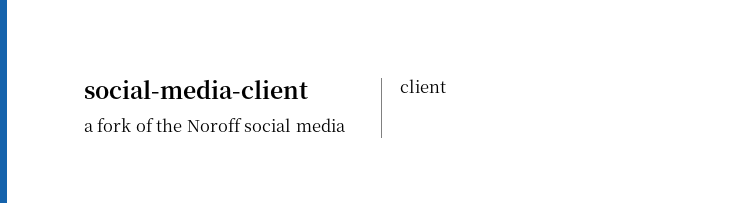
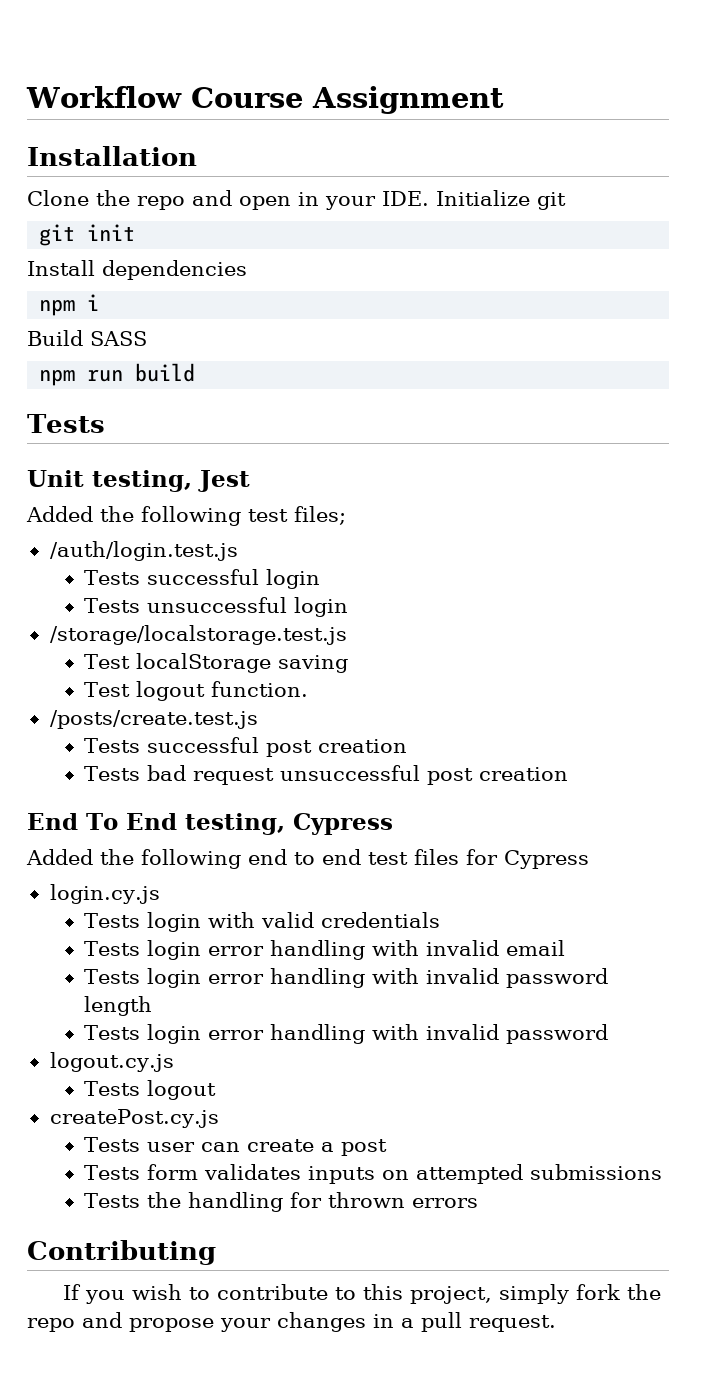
[84,79,308,99] [84,118,346,132] [400,79,446,93] social-media-client // a fork of the Noroff social media client -> [26,86,504,114] [27,146,197,166] [27,190,566,210] [39,224,136,246] [27,260,247,280] [39,294,100,316] [27,330,147,346] [39,363,196,386] [27,414,105,433] [27,470,250,492] [26,506,346,526] [49,541,238,561] [84,569,321,589] [84,597,349,617] [49,625,347,645] [84,653,349,673] [84,681,309,701] [49,710,258,729] [84,737,408,757] [84,765,569,785] [27,813,393,835] [26,849,589,869] [49,884,160,904] [84,912,441,932] [84,940,566,960] [84,968,609,988] [84,996,153,1016] [84,1024,609,1044] [49,1052,174,1072] [84,1080,217,1100] [49,1109,219,1128] [84,1137,388,1156] [84,1164,663,1184] [84,1192,479,1212] [27,1240,216,1265] [62,1284,661,1304] [27,1312,556,1332] Workflow Course Assignment // Installation // Clone the repo and open in your IDE. Initialize git // git init // Install dependencies // npm i // Build SASS // npm run build // Tests // Unit testing, Jest // Added the following test files; // /auth/login.test.js // Tests successful login // Tests unsuccessful login // /storage/localstorage.test.js // Test localStorage saving // Test logout function. // /posts/create.test.js // Tests successful post creation // Tests bad request unsuccessful post creation // End To End testing, Cypress // Added the following end to end test files for Cypress // login.cy.js // Tests login with valid credentials // Tests login error handling with invalid email // Tests login error handling with invalid password length // Tests login error handling with invalid password // logout.cy.js // Tests logout // createPost.cy.js // Tests user can create a post // Tests form validates inputs on attempted submissions // Tests the handling for thrown errors // Contributing // If you wish to contribute to this project, simply fork the repo and propose your changes in a pull request.

